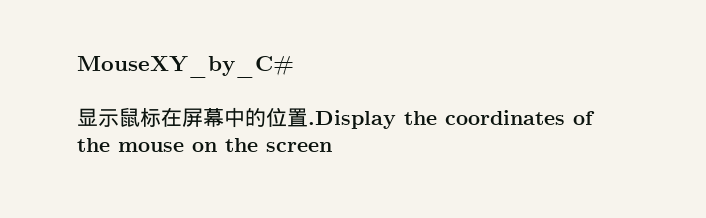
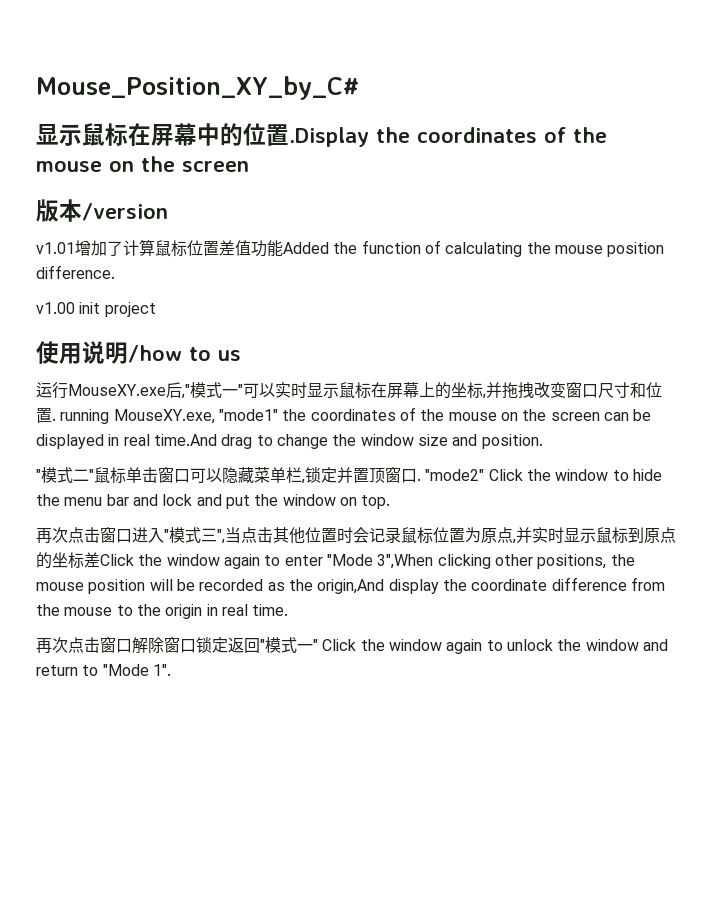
[77,56,294,78] MouseXY_by_C# -> [36,76,359,100] Mouse_Position_XY_by_C#
(332, 147) none -> [36,199,168,222] [36,239,665,257] [36,265,115,279] [36,302,156,317] [36,341,241,364] [36,382,662,399] [36,407,652,424] [36,434,543,449] [36,467,662,484] [36,494,391,509] [36,527,676,544] [36,552,635,569] [36,577,665,594] [36,604,289,619] [36,637,668,654] [36,664,171,676] // 版本/version // v1.01增加了计算鼠标位置差值功能Added the function of calculating the mouse position difference. // v1.00 init project // 使用说明/how to us // 运行MouseXY.exe后,"模式一"可以实时显示鼠标在屏幕上的坐标,并拖拽改变窗口尺寸和位置. running MouseXY.exe, "mode1" the coordinates of the mouse on the screen can be displayed in real time.And drag to change the window size and position. // "模式二"鼠标单击窗口可以隐藏菜单栏,锁定并置顶窗口. "mode2" Click the window to hide the menu bar and lock and put the window on top. // 再次点击窗口进入"模式三",当点击其他位置时会记录鼠标位置为原点,并实时显示鼠标到原点的坐标差Click the window again to enter "Mode 3",When clicking other positions, the mouse position will be recorded as the origin,And display the coordinate difference from the mouse to the origin in real time. // 再次点击窗口解除窗口锁定返回"模式一" Click the window again to unlock the window and return to "Mode 1".

